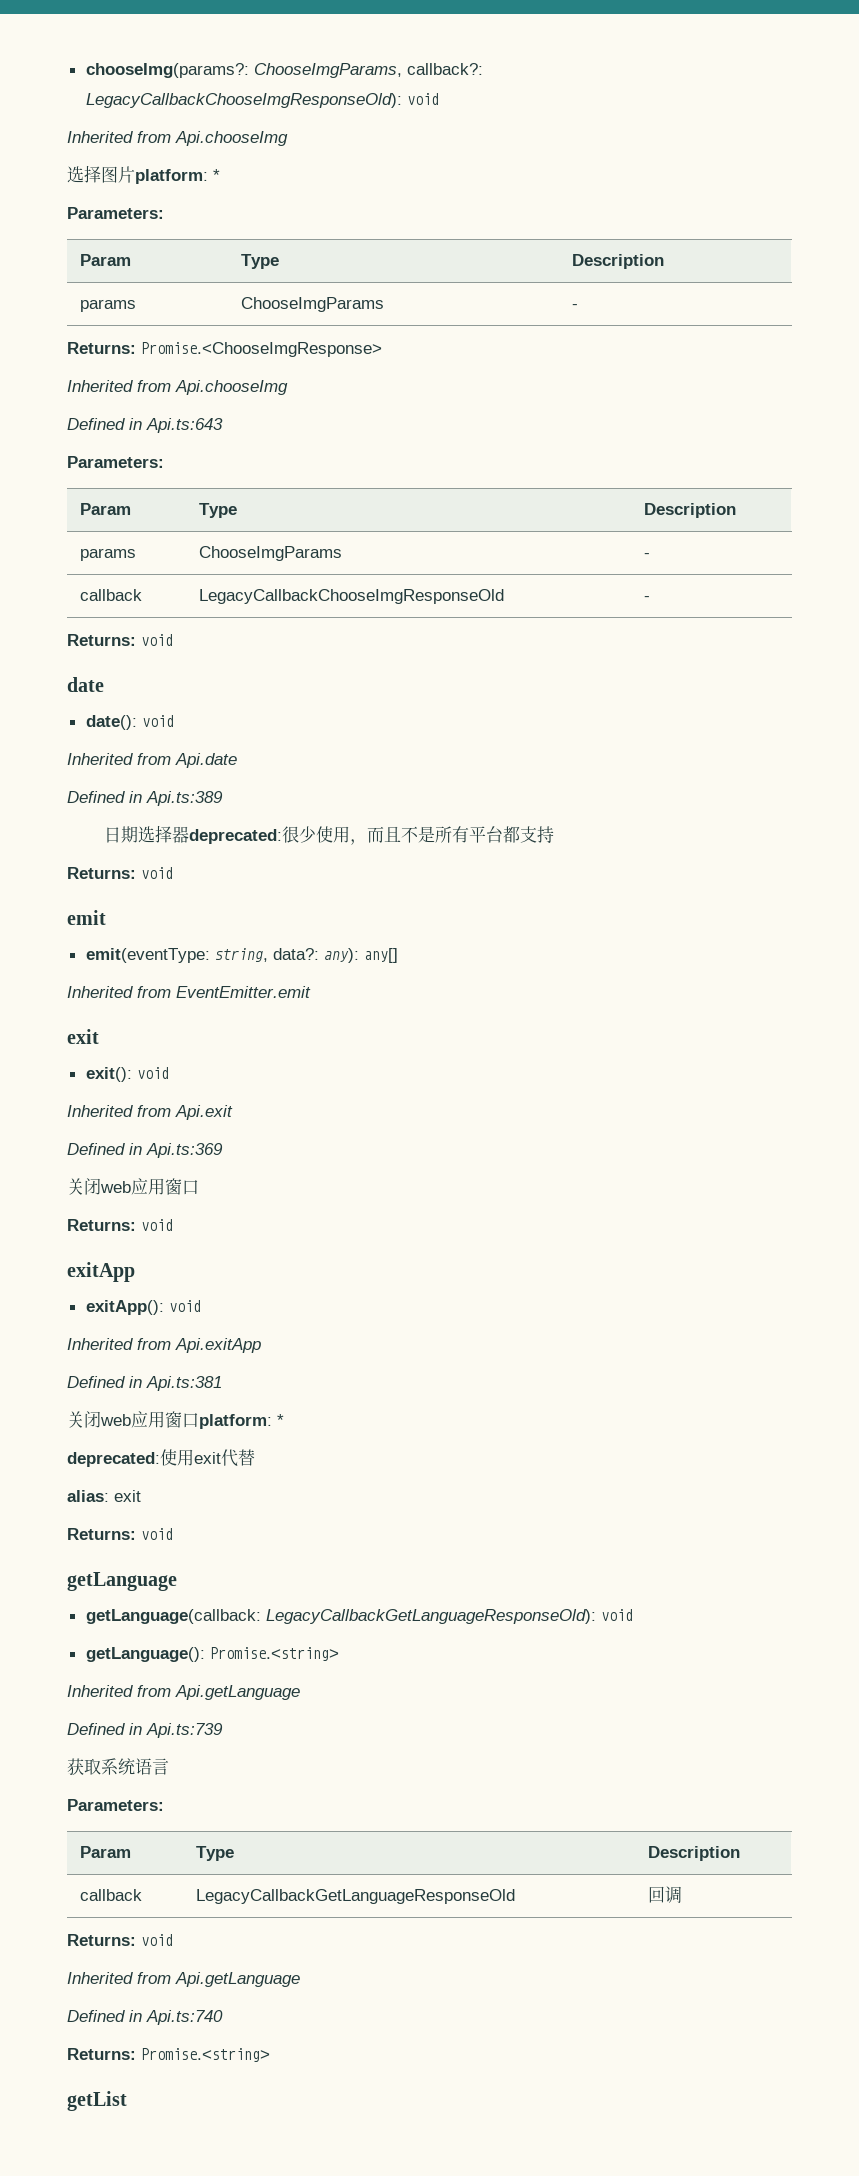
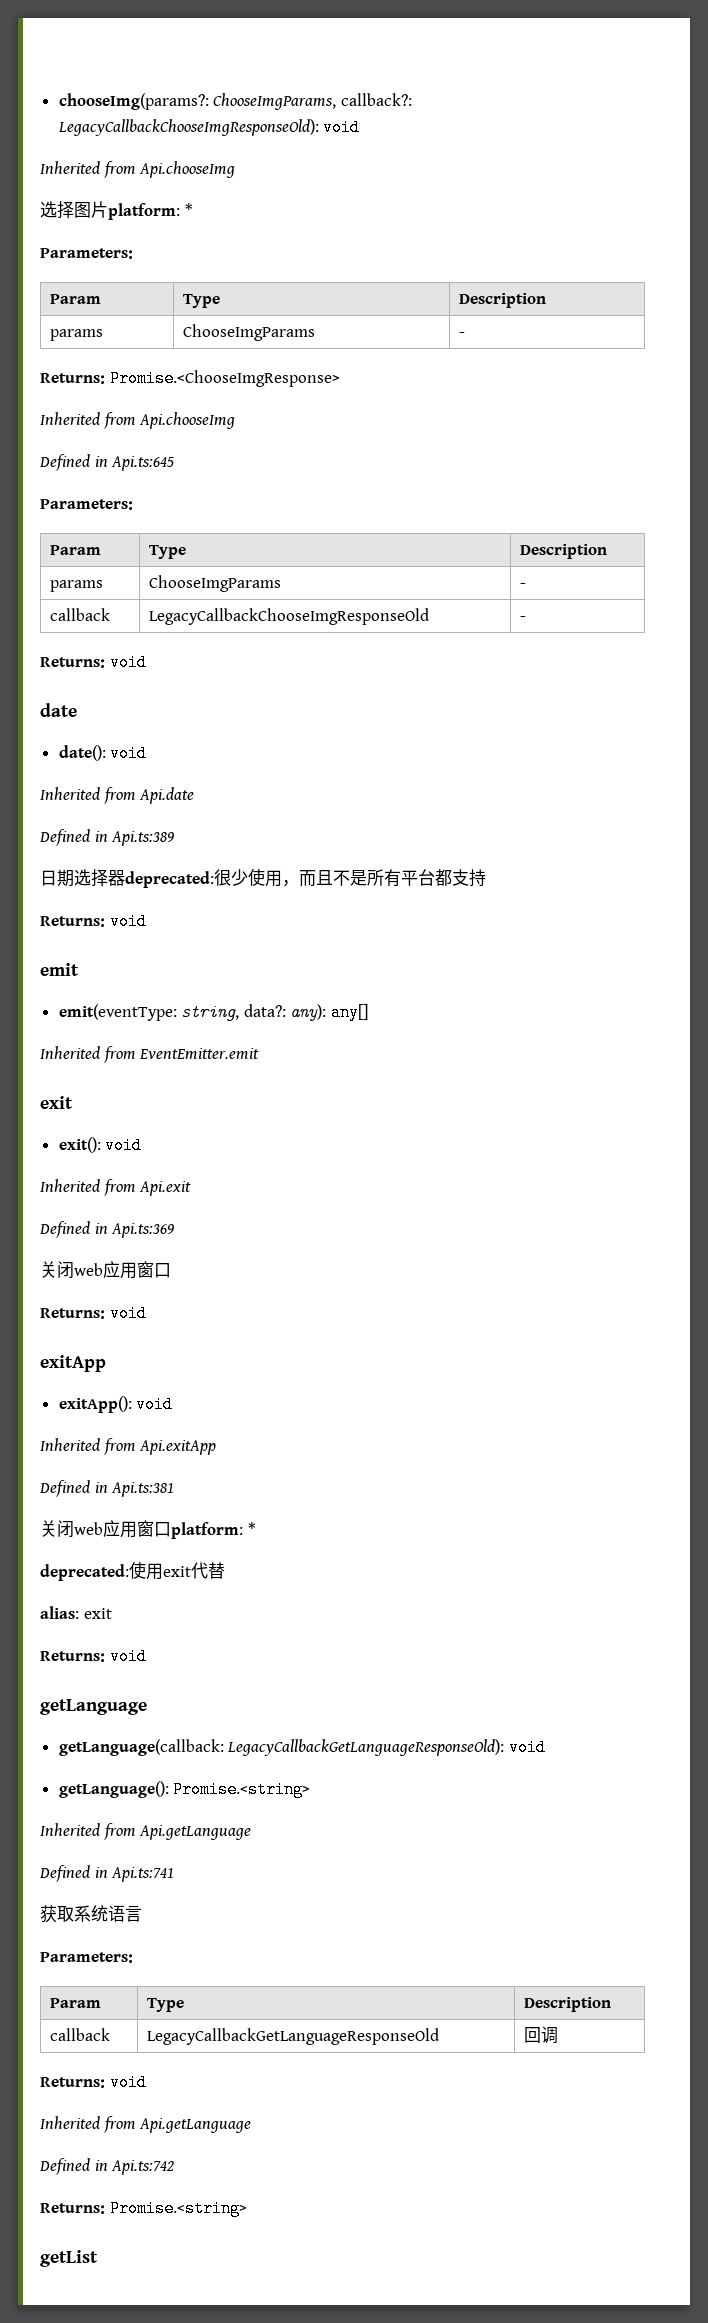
[146,418,223,433] Api.ts:643 -> [111,456,175,471] Api.ts:645
[146,1723,223,1738] Api.ts:739 -> [111,1867,175,1882] Api.ts:741
[146,2010,223,2025] Api.ts:740 -> [111,2160,175,2175] Api.ts:742

